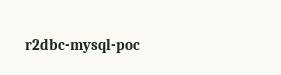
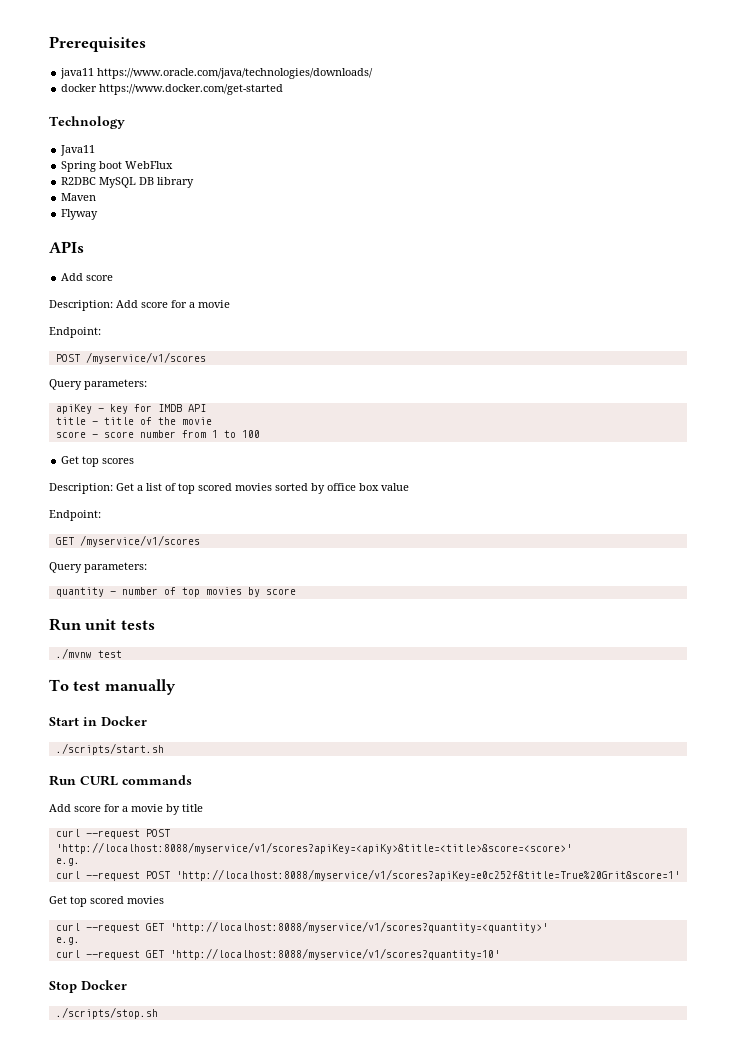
[25,38,140,53] r2dbc-mysql-poc -> [49,36,146,52] [60,68,374,79] [61,84,284,95] [49,116,125,129] [60,145,96,156] [61,161,174,172] [61,177,195,188] [61,193,97,201] [61,209,99,220] [49,241,84,253] [61,273,114,281] [49,300,230,311] [49,327,101,338] [55,352,206,364] [49,379,147,390] [55,404,206,414] [55,417,212,425] [55,430,260,438] [61,456,135,467] [49,483,409,494] [49,510,101,521] [55,535,200,547] [49,562,147,573] [55,587,296,597] [49,618,155,631] [55,648,122,659] [49,679,176,695] [49,716,147,726] [55,743,164,755] [49,775,192,786] [49,804,203,815] [55,829,170,839] [55,842,572,854] [55,858,80,866] [55,869,680,881] [49,896,164,907] [55,921,548,933] [55,937,80,945] [55,948,500,960] [49,980,127,993] [55,1007,158,1019] Prerequisites // java11 https://www.oracle.com/java/technologies/downloads/ // docker https://www.docker.com/get-started // Technology // Java11 // Spring boot WebFlux // R2DBC MySQL DB library // Maven // Flyway // APIs // Add score // Description: Add score for a movie // Endpoint: // POST /myservice/v1/scores // Query parameters: // apiKey - key for IMDB API // title - title of the movie // score - score number from 1 to 100 // Get top scores // Description: Get a list of top scored movies sorted by office box value // Endpoint: // GET /myservice/v1/scores // Query parameters: // quantity - number of top movies by score // Run unit tests // ./mvnw test // To test manually // Start in Docker // ./scripts/start.sh // Run CURL commands // Add score for a movie by title // curl --request POST 'http://localhost:8088/myservice/v1/scores?apiKey=<apiKy>&title=<title>&score=<score>' // e.g. // curl --request POST 'http://localhost:8088/myservice/v1/scores?apiKey=e0c252f&title=True%20Grit&score=1' // Get top scored movies // curl --request GET 'http://localhost:8088/myservice/v1/scores?quantity=<quantity>' // e.g. // curl --request GET 'http://localhost:8088/myservice/v1/scores?quantity=10' // Stop Docker // ./scripts/stop.sh

